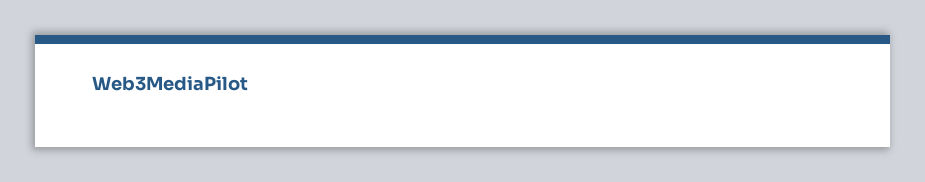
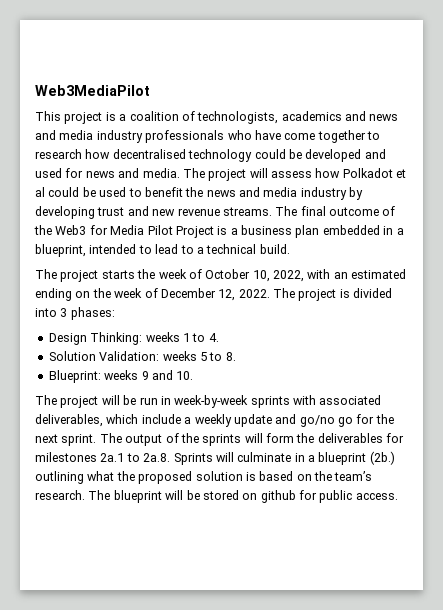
(248, 83) none -> [35,111,399,124] [35,130,380,143] [35,149,386,162] [35,168,407,181] [35,187,364,200] [35,206,396,219] [34,225,404,238] [35,244,290,257] [35,269,407,282] [35,288,393,301] [35,307,115,320] [48,332,219,345] [48,351,236,361] [48,370,194,383] [35,395,382,408] [35,414,394,427] [35,433,405,446] [35,451,395,465] [35,471,373,484] [35,490,398,503] // This project is a coalition of technologists, academics and news and media industry professionals who have come together to research how decentralised technology could be developed and used for news and media. The project will assess how Polkadot et al could be used to benefit the news and media industry by developing trust and new revenue streams. The final outcome of the Web3 for Media Pilot Project is a business plan embedded in a blueprint, intended to lead to a technical build. // The project starts the week of October 10, 2022, with an estimated ending on the week of December 12, 2022. The project is divided into 3 phases: // Design Thinking: weeks 1 to 4. // Solution Validation: weeks 5 to 8. // Blueprint: weeks 9 and 10. // The project will be run in week-by-week sprints with associated deliverables, which include a weekly update and go/no go for the next sprint. The output of the sprints will form the deliverables for milestones 2a.1 to 2a.8. Sprints will culminate in a blueprint (2b.) outlining what the proposed solution is based on the team’s research. The blueprint will be stored on github for public access.

